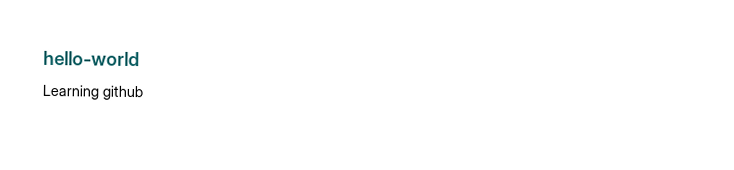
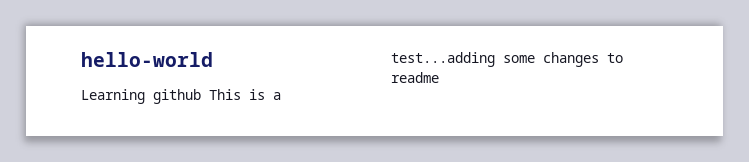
(143, 93) none -> [209,89,281,100] [391,52,623,67] [391,72,439,83] This is a test...adding some changes to readme

